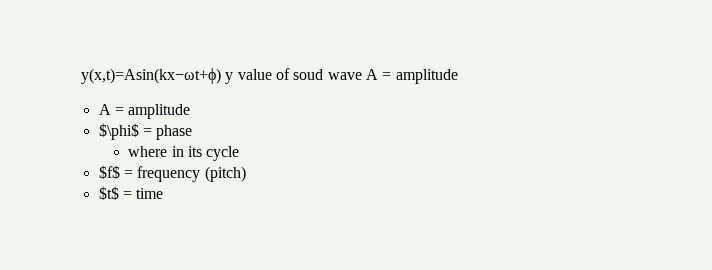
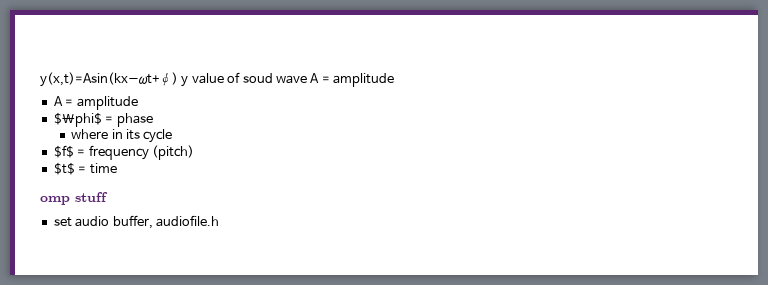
(164, 193) none -> [40,192,108,205] [53,215,219,229] // omp stuff // set audio buffer, audiofile.h

